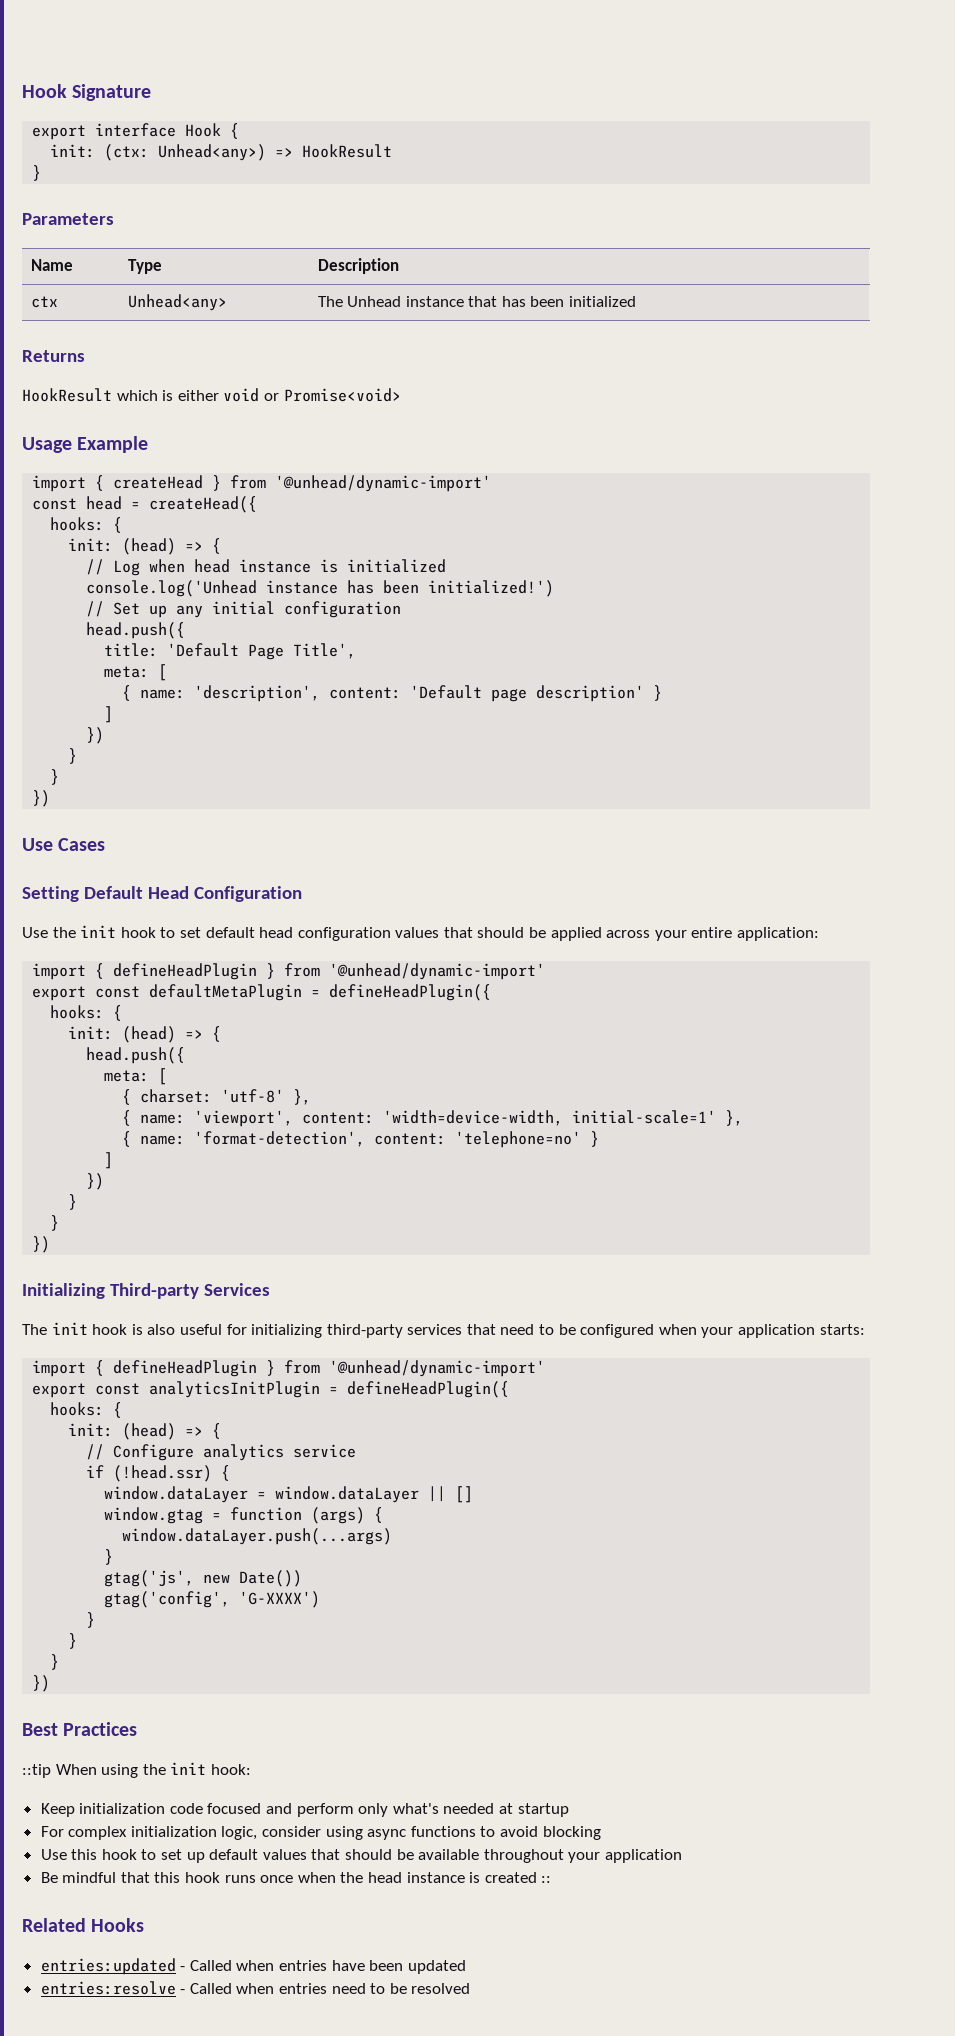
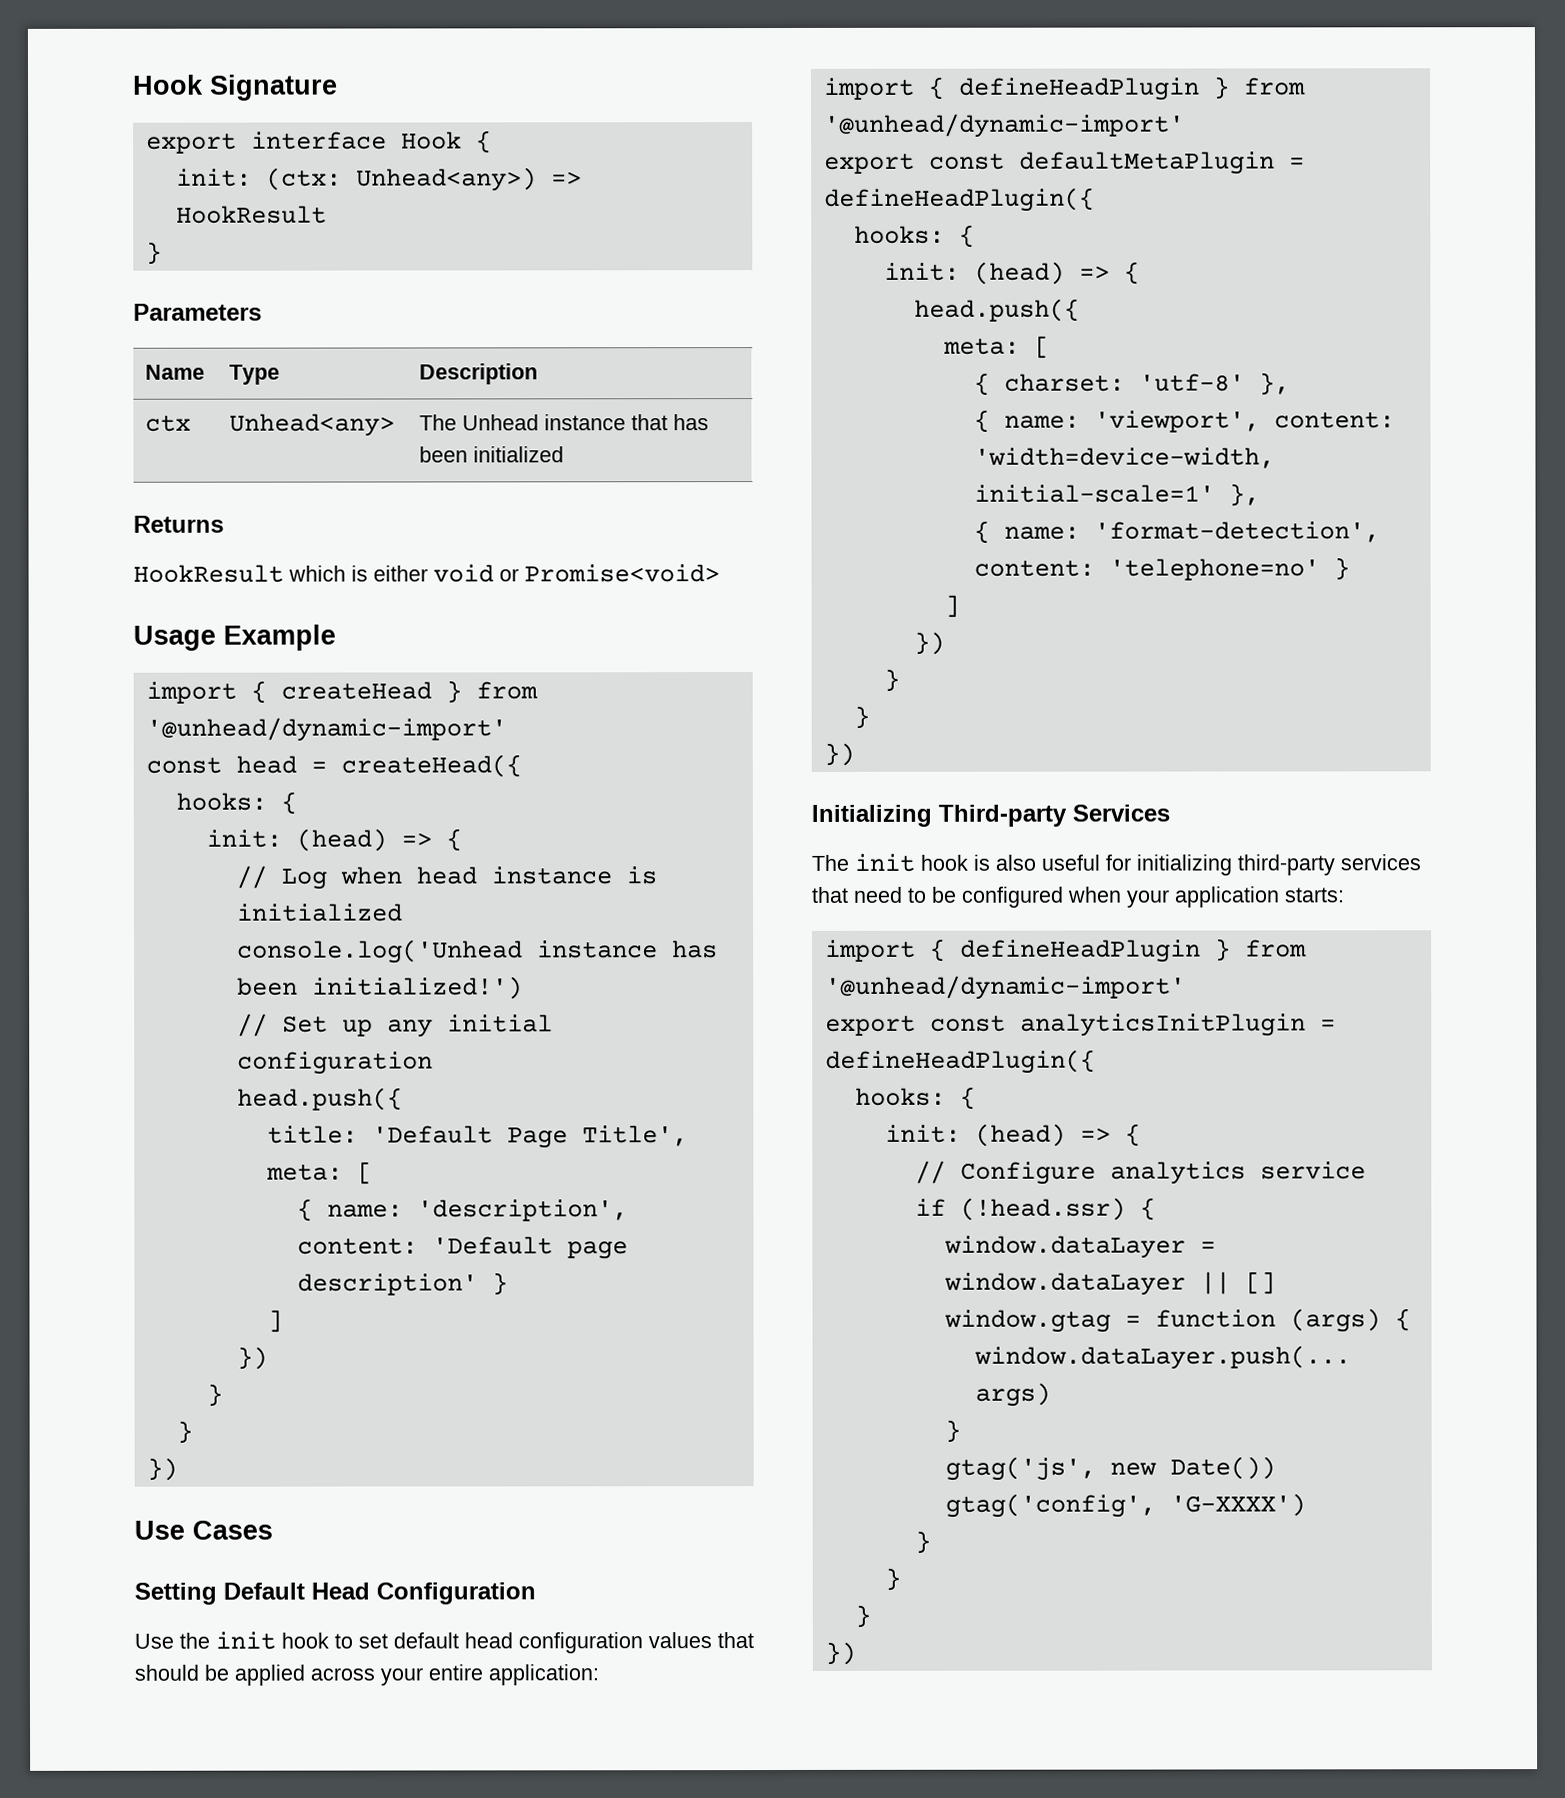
[22,1722,138,1736] [22,1762,251,1778] [40,1803,569,1817] [40,1826,601,1840] [40,1849,682,1863] [40,1872,552,1883] [22,1918,145,1932] [40,1958,466,1975] [40,1981,471,1995] // Best Practices // ::tip When using the init hook: // Keep initialization code focused and perform only what's needed at startup // For complex initialization logic, consider using async functions to avoid blocking // Use this hook to set up default values that should be available throughout your application // Be mindful that this hook runs once when the head instance is created :: // Related Hooks // entries:updated - Called when entries have been updated // entries:resolve - Called when entries need to be resolved -> (856, 1653) none

